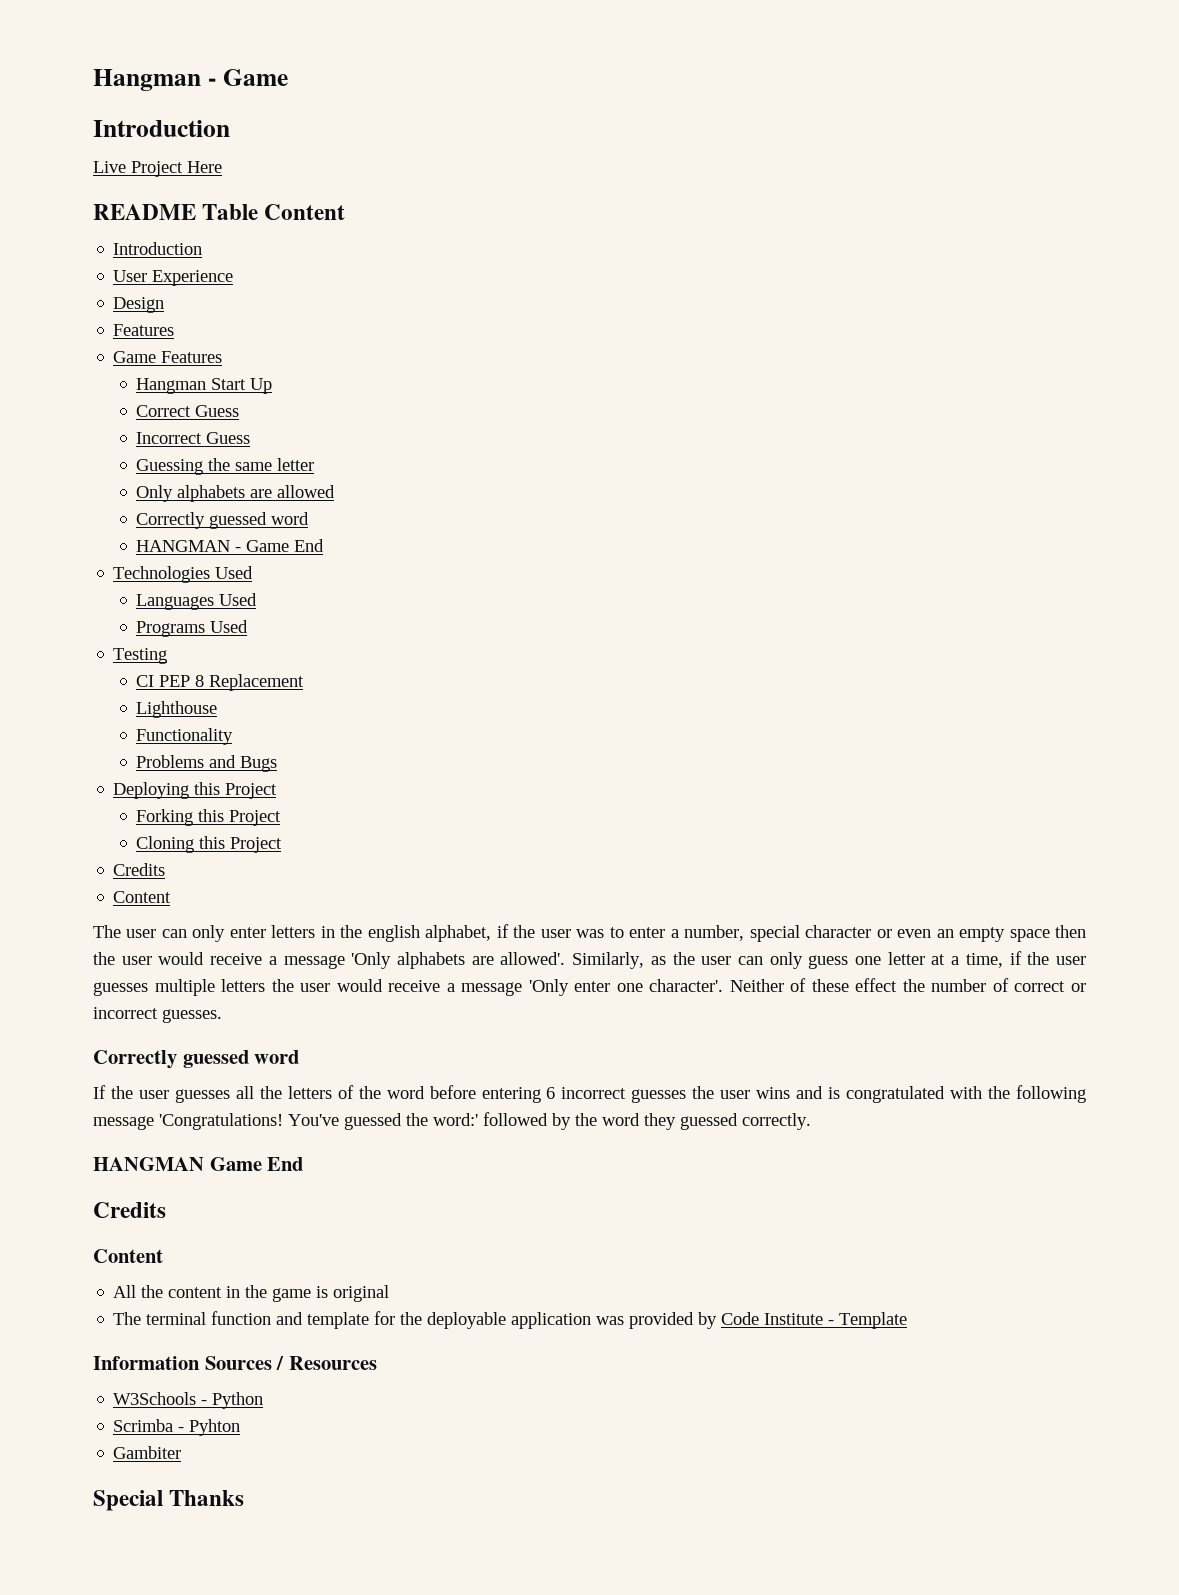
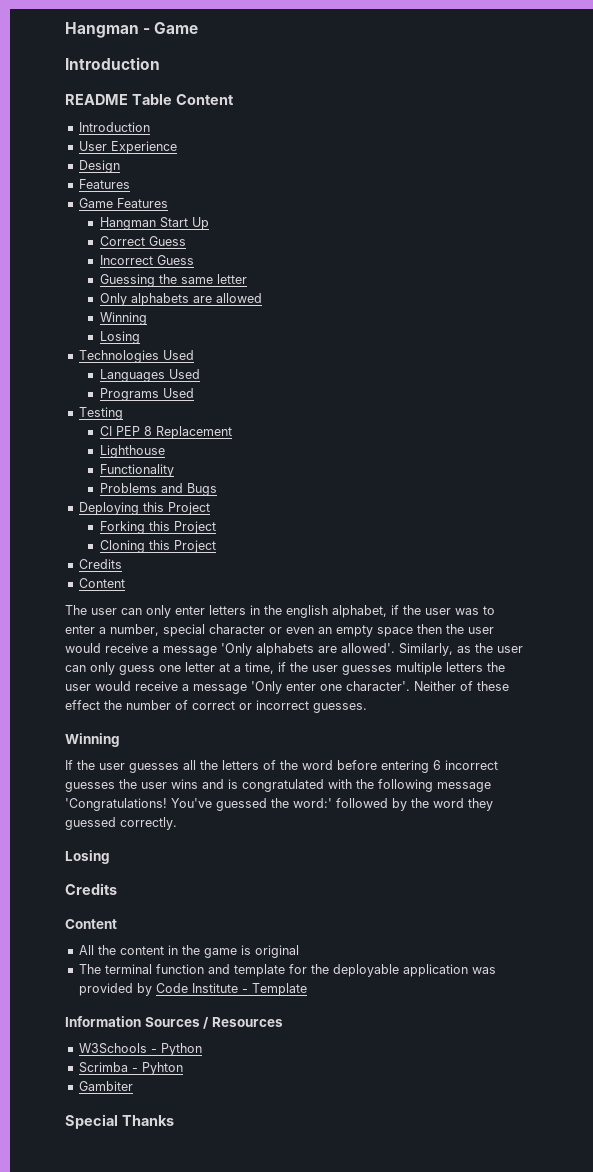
[93,161,222,177] // Live Project Here -> (160, 63) none
[136,512,310,529] [136,539,325,552] Correctly guessed word // HANGMAN - Game End -> [99,312,147,325] [99,331,140,344] Winning // Losing
[93,1050,300,1069] Correctly guessed word -> [65,733,120,747] Winning
[93,1157,304,1171] HANGMAN Game End -> [65,850,110,864] Losing

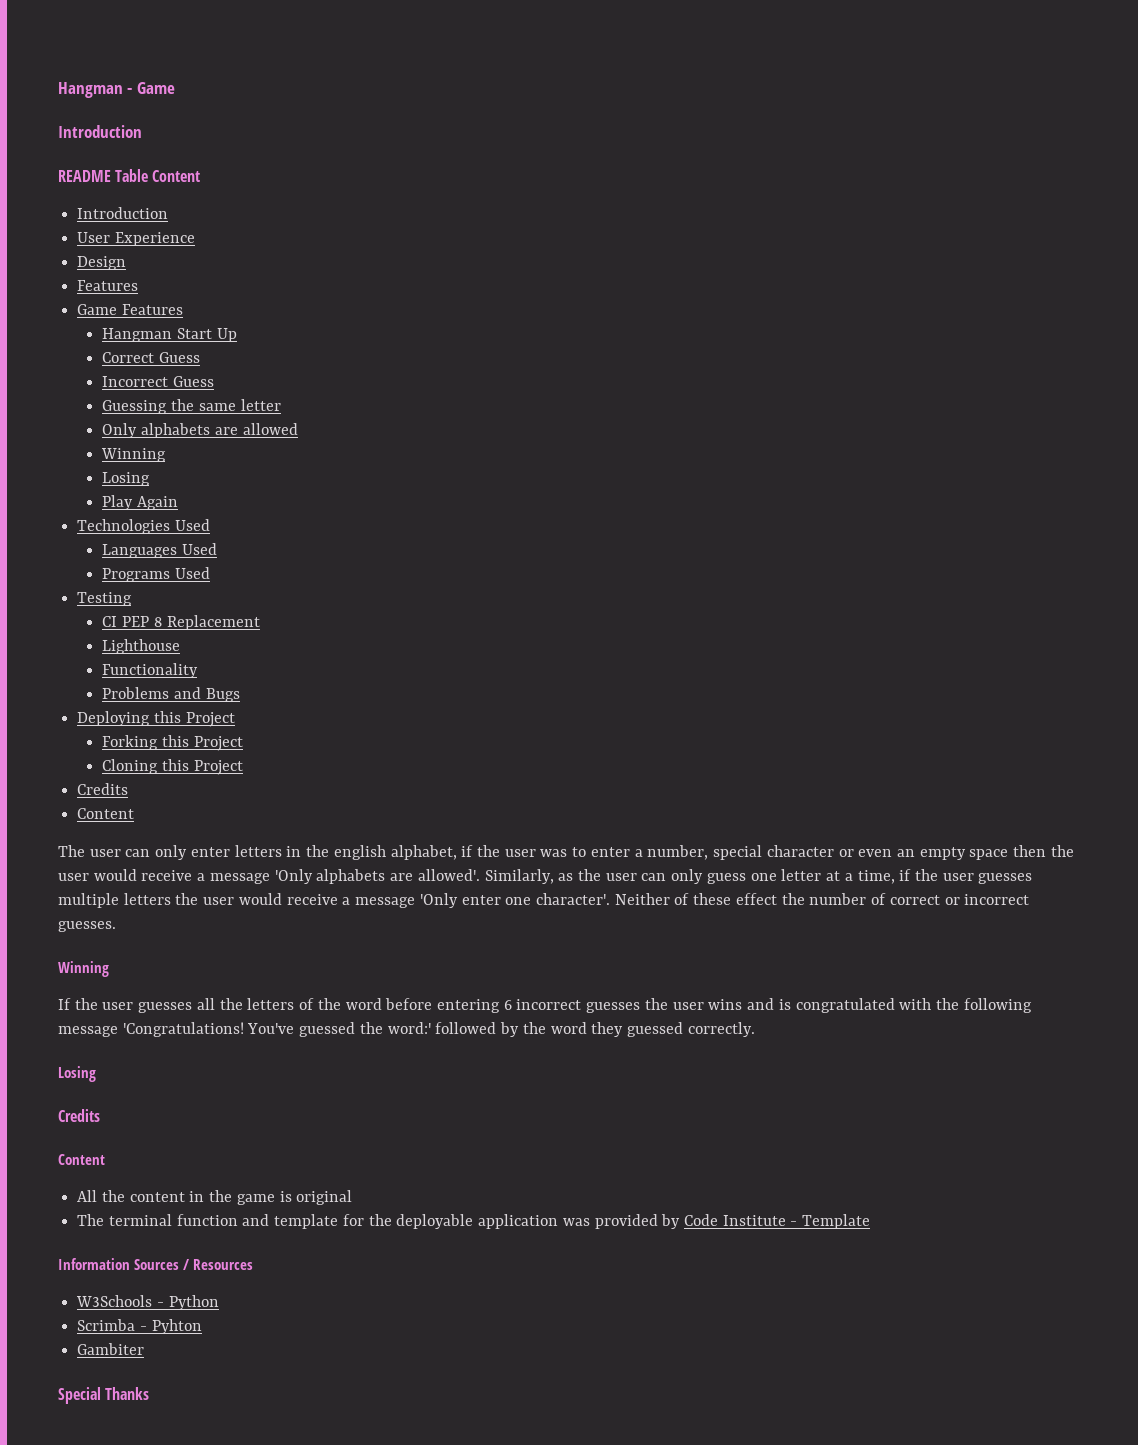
(140, 337) none -> [102,495,179,510] // Play Again

